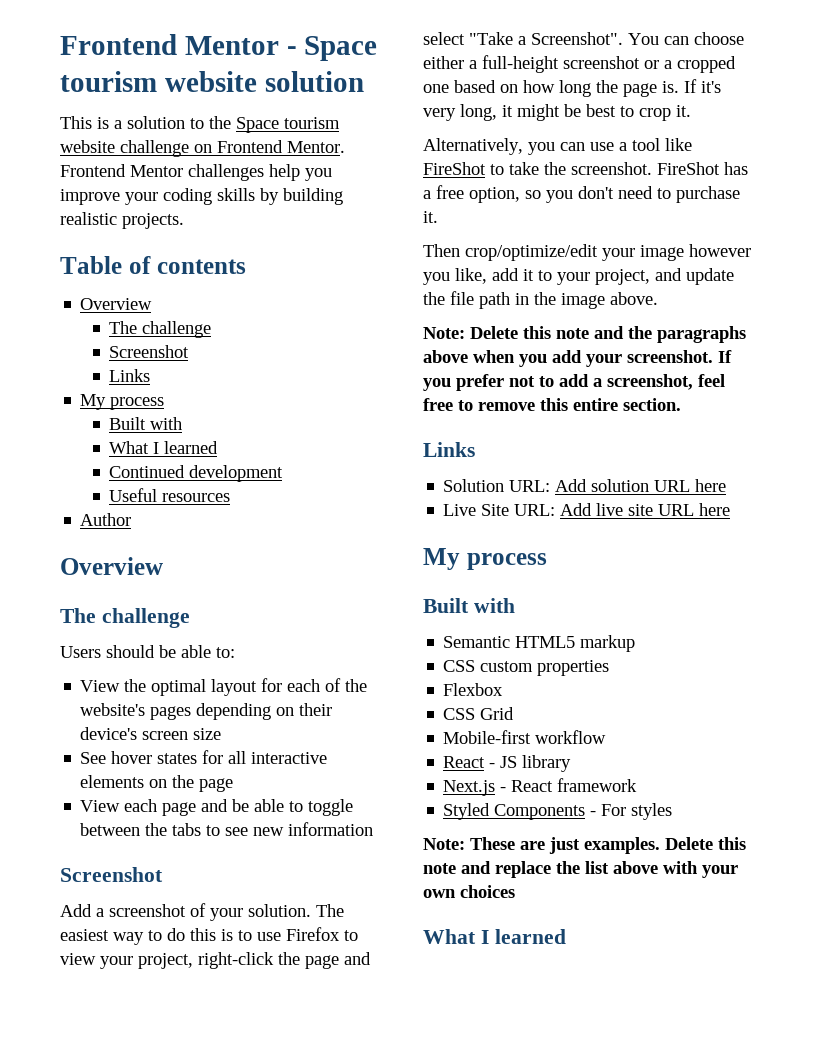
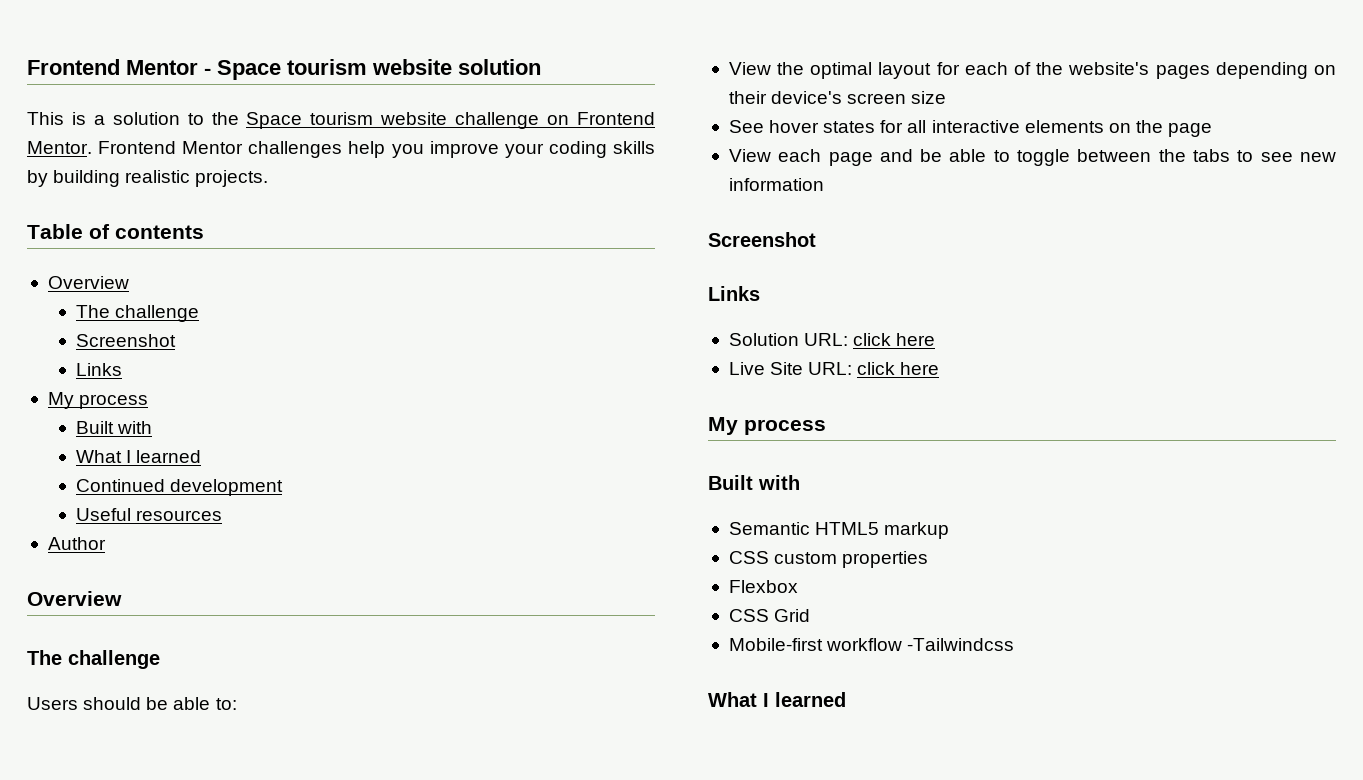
[60,903,344,921] [60,927,358,945] [60,952,371,969] [423,32,744,45] [423,55,736,73] [423,79,721,97] [423,104,691,121] [423,138,692,155] [423,162,748,175] [423,185,740,203] [423,211,438,223] [423,244,751,261] [423,268,734,285] [423,291,658,309] [423,326,746,343] [423,350,732,367] [423,374,725,391] [423,398,681,411] // Add a screenshot of your solution. The easiest way to do this is to use Firefox to view your project, right-click the page and select "Take a Screenshot". You can choose either a full-height screenshot or a cropped one based on how long the page is. If it's very long, it might be best to crop it. // Alternatively, you can use a tool like FireShot to take the screenshot. FireShot has a free option, so you don't need to purchase it. // Then crop/optimize/edit your image however you like, add it to your project, and update the file path in the image above. // Note: Delete this note and the paragraphs above when you add your screenshot. If you prefer not to add a screenshot, feel free to remove this entire section. -> (816, 239) none
[555,479,691,492] Add solution URL -> [853,333,892,346] click
[560,503,695,516] Add live site URL -> [857,362,896,375] click
[443,755,572,772] [443,778,638,796] [443,803,673,820] [423,837,746,854] [423,861,738,878] [423,885,515,898] // React - JS library // Next.js - React framework // Styled Components - For styles // Note: These are just examples. Delete this note and replace the list above with your own choices -> [907,638,1015,651] -Tailwindcss

